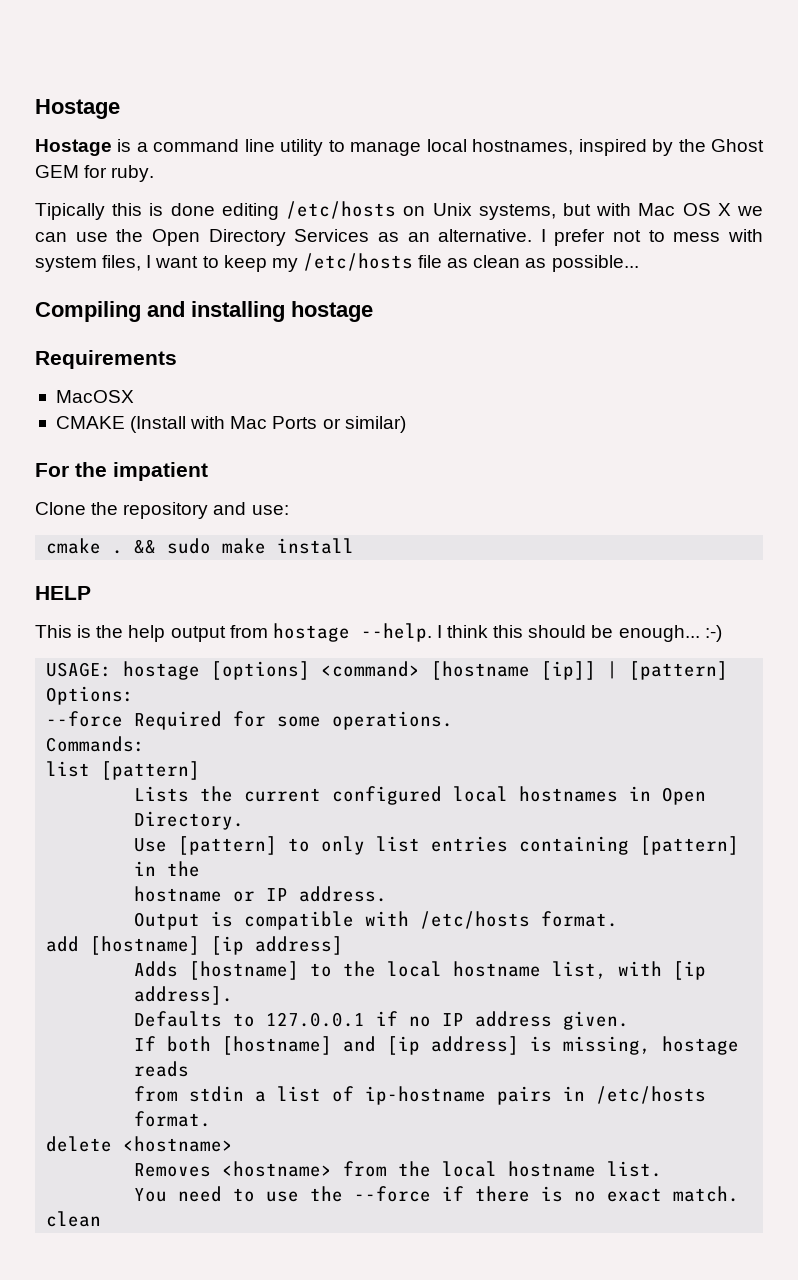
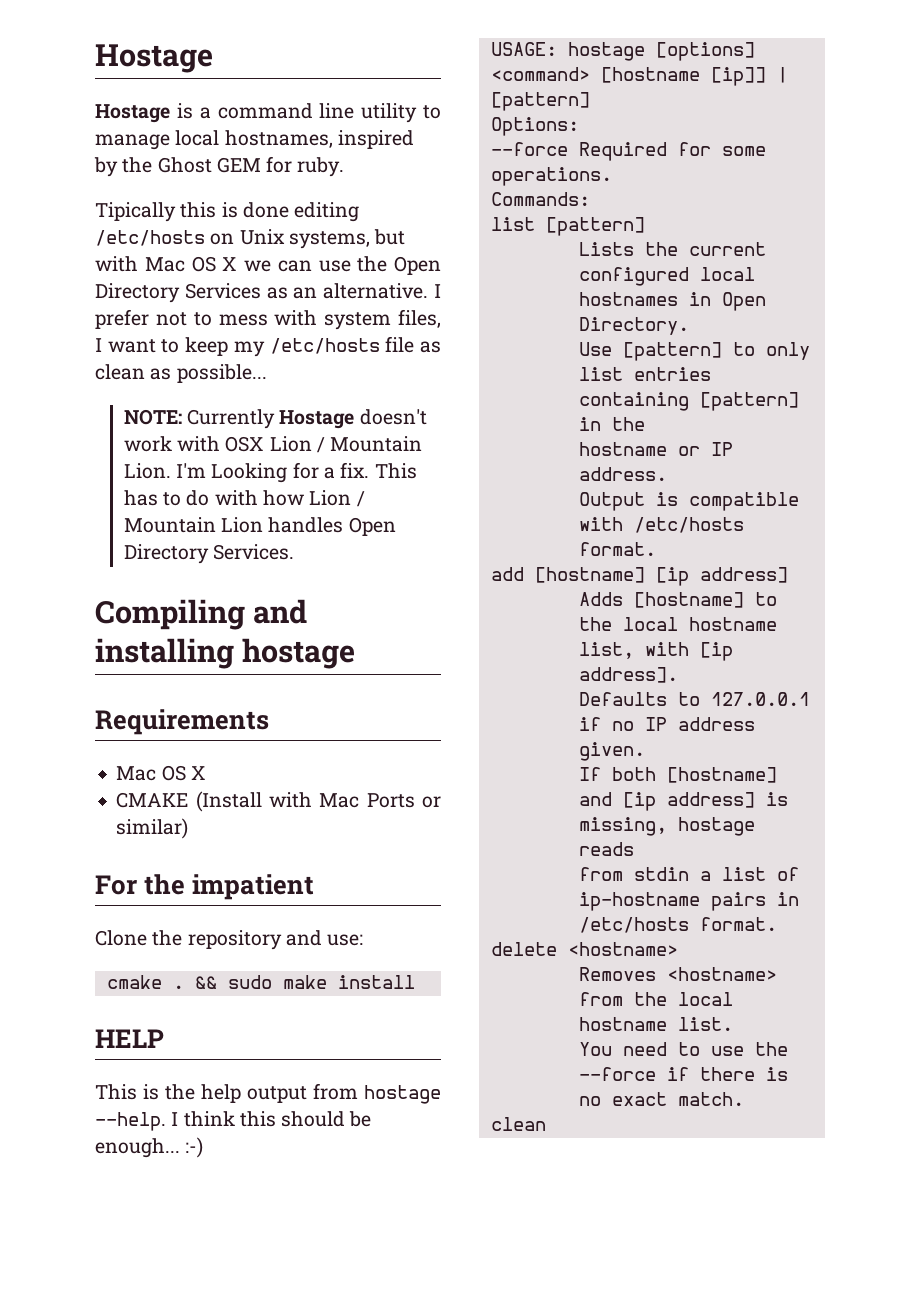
(639, 263) none -> [123,409,427,429] [123,436,423,453] [123,462,417,483] [123,490,365,507] [123,517,396,536] [123,544,295,564] // NOTE: Currently Hostage doesn't work with OSX Lion / Mountain Lion. I'm Looking for a fix. This has to do with how Lion / Mountain Lion handles Open Directory Services.
[55,390,134,403] MacOSX -> [116,765,206,781] Mac OS X

